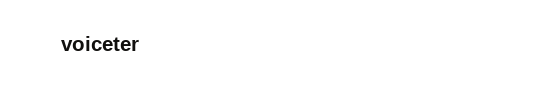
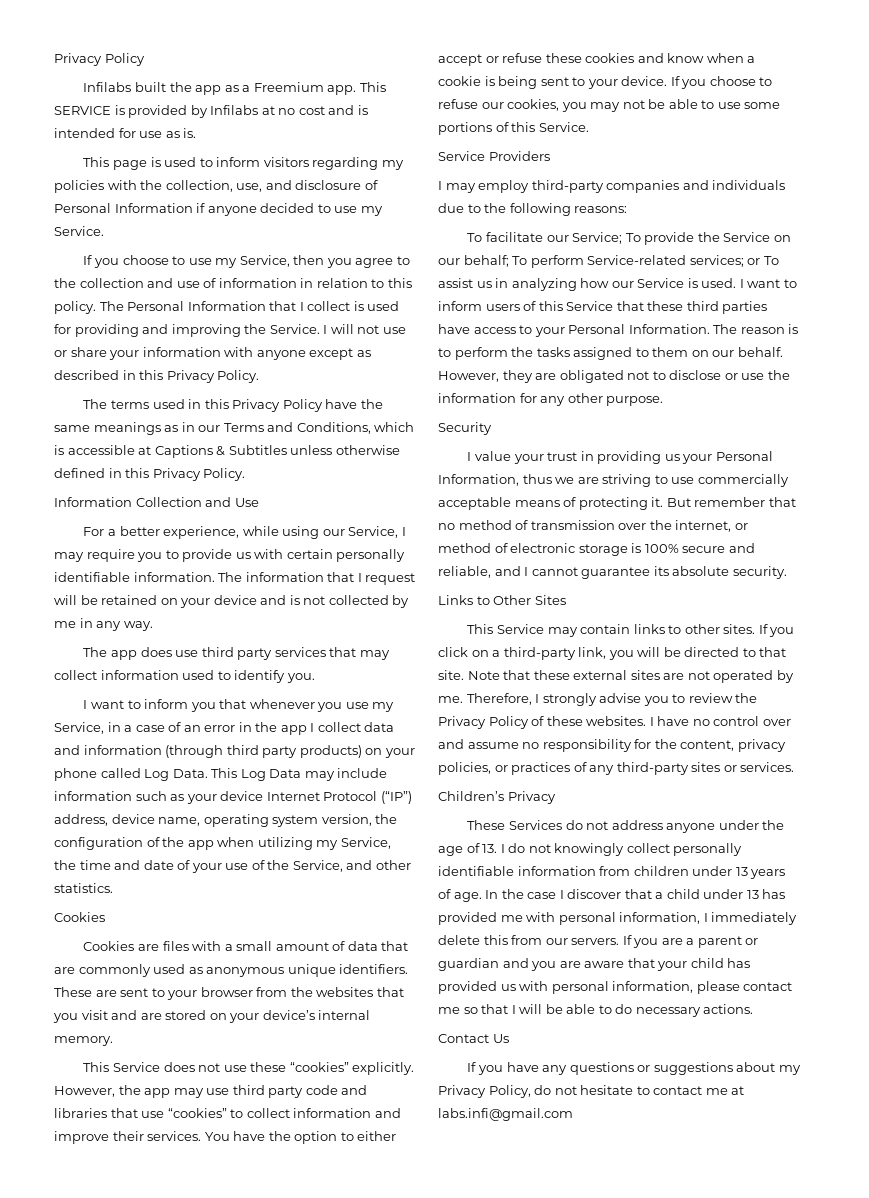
[61,36,139,51] voiceter -> [54,53,145,66] [83,82,386,95] [54,105,368,118] [54,128,197,138] [83,157,404,170] [54,180,378,193] [54,203,383,216] [54,226,104,236] [83,255,410,268] [54,278,412,288] [54,301,400,314] [54,324,406,337] [54,347,371,360] [54,370,260,383] [83,399,383,412] [54,422,415,435] [54,445,400,458] [54,468,246,481] [54,497,259,507] [83,526,406,539] [54,549,406,562] [54,572,416,585] [54,595,410,608] [54,618,153,631] [83,647,390,660] [54,670,315,683] [83,699,395,712] [54,722,395,735] [54,745,415,758] [54,768,388,781] [54,791,412,804] [54,814,398,827] [54,837,391,850] [54,860,411,873] [54,883,113,893] [54,912,105,922] [83,941,409,951] [54,964,409,977] [54,987,404,1000] [53,1010,371,1023] [54,1036,113,1046] [83,1062,415,1075] [54,1085,368,1098] [54,1108,401,1118] [54,1131,397,1144] [438,53,756,66] [438,76,773,89] [438,99,781,112] [438,122,589,135] [438,151,550,161] [438,180,786,193] [438,203,628,216] [467,232,791,245] [438,255,779,268] [438,278,797,291] [438,301,768,314] [438,324,799,337] [438,347,783,360] [438,370,790,383] [438,393,664,406] [438,422,492,435] [467,451,773,464] [438,474,789,487] [438,497,796,510] [438,520,748,532] [438,543,755,556] [438,566,787,579] [438,595,566,605] [467,624,795,637] [438,647,787,660] [438,670,794,683] [438,693,758,706] [438,716,791,729] [438,739,786,752] [438,762,795,775] [438,791,556,804] [467,820,785,833] [438,843,743,856] [438,866,786,879] [438,889,786,902] [438,912,798,925] [438,935,759,948] [438,958,751,971] [438,981,793,994] [438,1004,754,1017] [438,1034,509,1043] [467,1062,801,1075] [438,1085,745,1098] [438,1108,573,1121] Privacy Policy // Infilabs built the app as a Freemium app. This SERVICE is provided by Infilabs at no cost and is intended for use as is. // This page is used to inform visitors regarding my policies with the collection, use, and disclosure of Personal Information if anyone decided to use my Service. // If you choose to use my Service, then you agree to the collection and use of information in relation to this policy. The Personal Information that I collect is used for providing and improving the Service. I will not use or share your information with anyone except as described in this Privacy Policy. // The terms used in this Privacy Policy have the same meanings as in our Terms and Conditions, which is accessible at Captions & Subtitles unless otherwise defined in this Privacy Policy. // Information Collection and Use // For a better experience, while using our Service, I may require you to provide us with certain personally identifiable information. The information that I request will be retained on your device and is not collected by me in any way. // The app does use third party services that may collect information used to identify you. // I want to inform you that whenever you use my Service, in a case of an error in the app I collect data and information (through third party products) on your phone called Log Data. This Log Data may include information such as your device Internet Protocol (“IP”) address, device name, operating system version, the configuration of the app when utilizing my Service, the time and date of your use of the Service, and other statistics. // Cookies // Cookies are files with a small amount of data that are commonly used as anonymous unique identifiers. These are sent to your browser from the websites that you visit and are stored on your device’s internal memory. // This Service does not use these “cookies” explicitly. However, the app may use third party code and libraries that use “cookies” to collect information and improve their services. You have the option to either accept or refuse these cookies and know when a cookie is being sent to your device. If you choose to refuse our cookies, you may not be able to use some portions of this Service. // Service Providers // I may employ third-party companies and individuals due to the following reasons: // To facilitate our Service; To provide the Service on our behalf; To perform Service-related services; or To assist us in analyzing how our Service is used. I want to inform users of this Service that these third parties have access to your Personal Information. The reason is to perform the tasks assigned to them on our behalf. However, they are obligated not to disclose or use the information for any other purpose. // Security // I value your trust in providing us your Personal Information, thus we are striving to use commercially acceptable means of protecting it. But remember that no method of transmission over the internet, or method of electronic storage is 100% secure and reliable, and I cannot guarantee its absolute security. // Links to Other Sites // This Service may contain links to other sites. If you click on a third-party link, you will be directed to that site. Note that these external sites are not operated by me. Therefore, I strongly advise you to review the Privacy Policy of these websites. I have no control over and assume no responsibility for the content, privacy policies, or practices of any third-party sites or services. // Children’s Privacy // These Services do not address anyone under the age of 13. I do not knowingly collect personally identifiable information from children under 13 years of age. In the case I discover that a child under 13 has provided me with personal information, I immediately delete this from our servers. If you are a parent or guardian and you are aware that your child has provided us with personal information, please contact me so that I will be able to do necessary actions. // Contact Us // If you have any questions or suggestions about my Privacy Policy, do not hesitate to contact me at labs.infi@gmail.com

